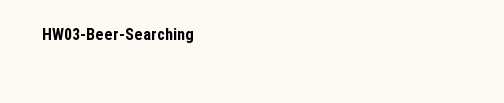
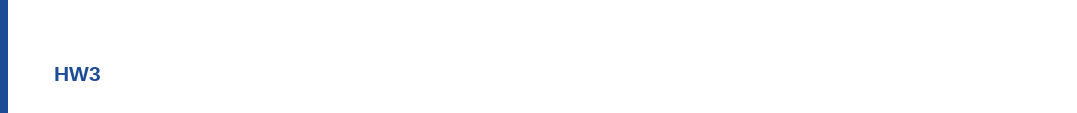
[42,28,194,43] HW03-Beer-Searching -> [54,67,101,81] HW3

